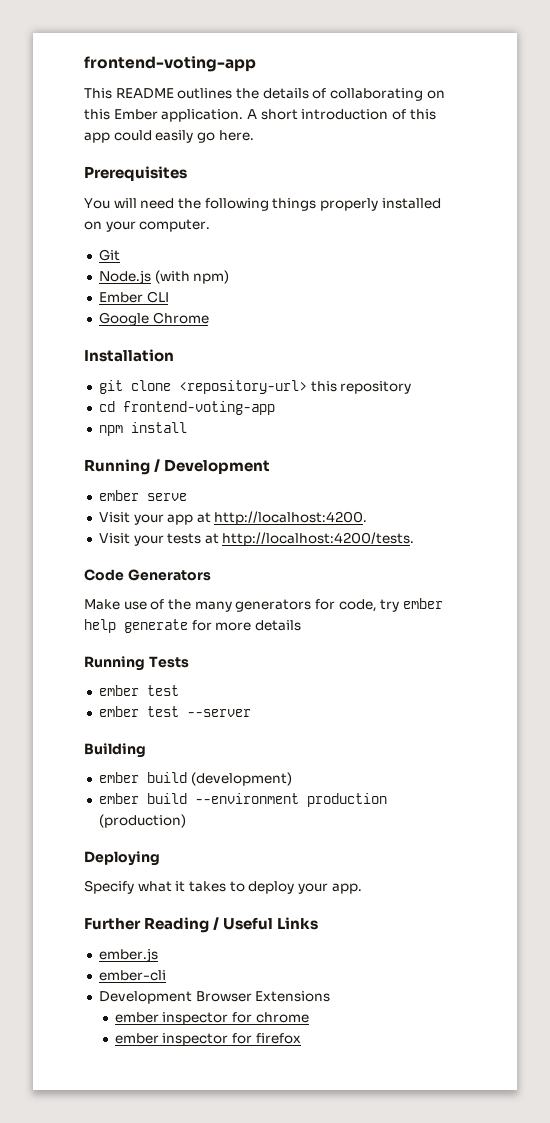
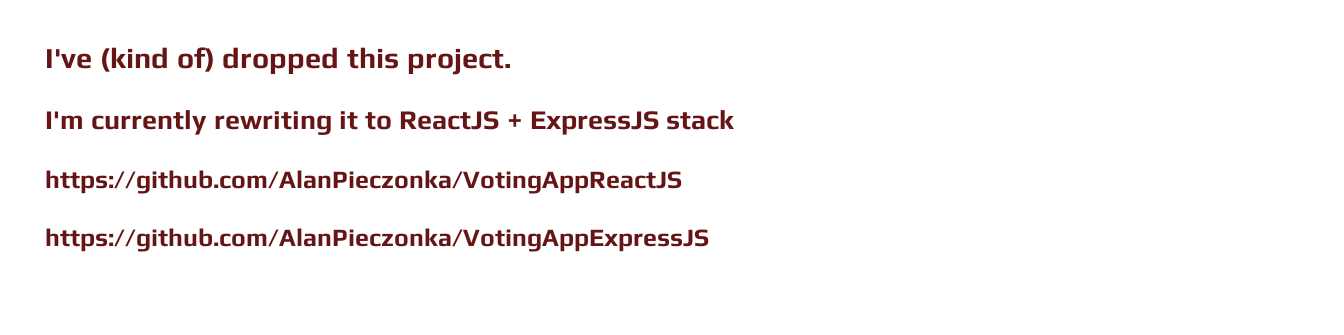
[84,56,256,72] [84,88,445,101] [84,109,436,122] [84,130,254,143] [84,166,187,181] [84,198,441,211] [84,219,211,232] [98,249,120,261] [98,270,230,284] [98,291,169,303] [98,312,209,326] [84,349,174,362] [98,380,412,394] [98,401,275,415] [98,422,187,436] [84,459,271,475] [98,490,187,501] [98,511,368,525] [98,532,415,546] [84,569,211,581] [84,598,443,612] [84,619,301,633] [84,656,189,671] [98,685,179,696] [98,706,251,717] [84,743,146,758] [98,772,292,786] [98,793,387,807] [98,814,186,828] [84,851,160,866] [84,880,362,894] [84,917,319,933] [98,948,158,962] [98,970,166,981] [98,991,331,1004] [114,1012,309,1025] [114,1033,301,1046] frontend-voting-app // This README outlines the details of collaborating on this Ember application. A short introduction of this app could easily go here. // Prerequisites // You will need the following things properly installed on your computer. // Git // Node.js (with npm) // Ember CLI // Google Chrome // Installation // git clone <repository-url> this repository // cd frontend-voting-app // npm install // Running / Development // ember serve // Visit your app at http://localhost:4200. // Visit your tests at http://localhost:4200/tests. // Code Generators // Make use of the many generators for code, try ember help generate for more details // Running Tests // ember test // ember test --server // Building // ember build (development) // ember build --environment production (production) // Deploying // Specify what it takes to deploy your app. // Further Reading / Useful Links // ember.js // ember-cli // Development Browser Extensions // ember inspector for chrome // ember inspector for firefox -> [45,47,512,75] [45,110,735,135] [45,170,682,194] [45,228,709,252] I've (kind of) dropped this project. // I'm currently rewriting it to ReactJS + ExpressJS stack // https://github.com/AlanPieczonka/VotingAppReactJS // https://github.com/AlanPieczonka/VotingAppExpressJS

